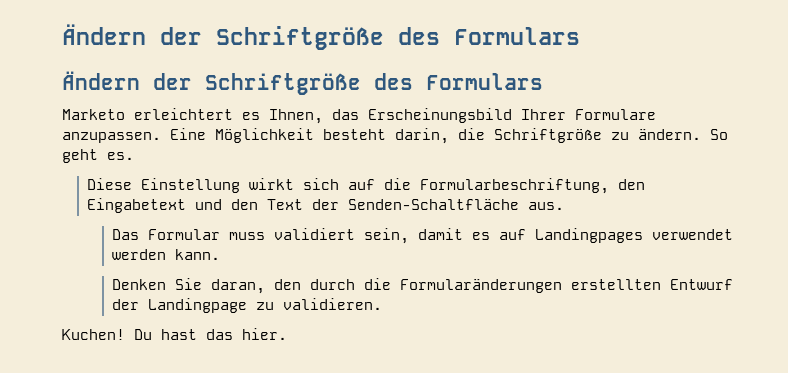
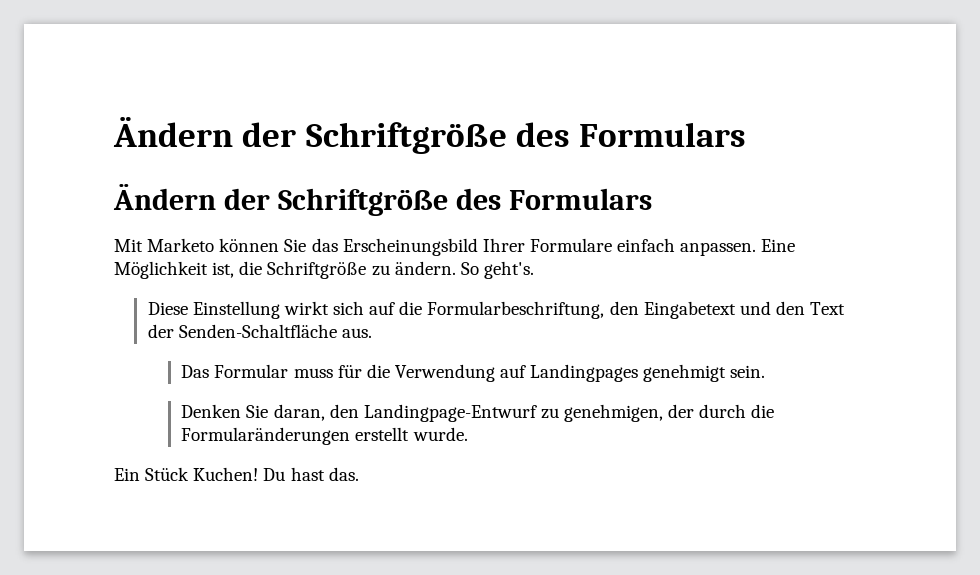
[62,108,656,124] [62,128,449,144] Marketo erleichtert es Ihnen, das Erscheinungsbild Ihrer Formulare anzupassen. Eine Möglichkeit besteht darin, -> [114,238,796,256] [114,261,235,279] Mit Marketo können Sie das Erscheinungsbild Ihrer Formulare einfach anpassen. Eine Möglichkeit ist,
[62,149,134,163] geht es. -> [483,261,534,279] geht's.
[274,228,734,244] [112,249,221,260] [112,278,734,294] [112,298,383,313] validiert sein, damit es auf Landingpages verwendet werden kann. // Denken Sie daran, den durch die Formularänderungen erstellten Entwurf der Landingpage zu validieren. // -> [337,364,766,382] [181,404,775,422] [181,427,468,445] [114,467,190,481] für die Verwendung auf Landingpages genehmigt sein. // Denken Sie daran, den Landingpage-Entwurf zu genehmigen, der durch die Formularänderungen erstellt wurde. // Ein Stück
[206,328,287,340] das hier. -> [328,467,359,481] das.

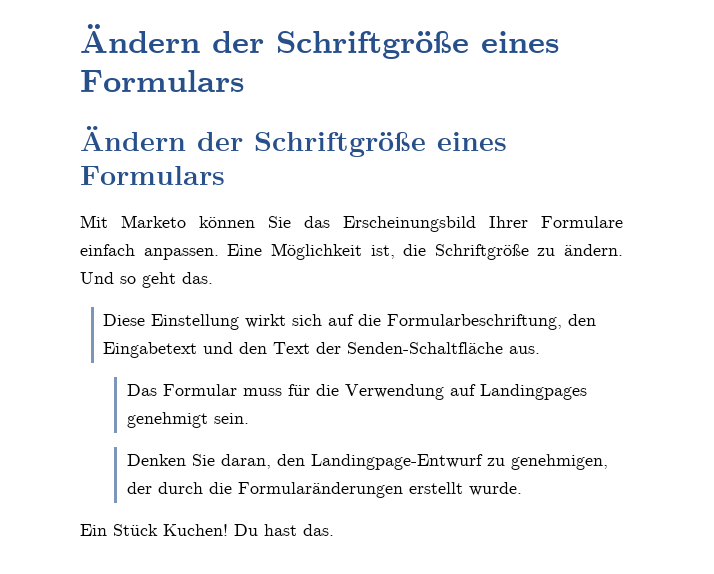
[113,117,570,154] Ändern der Schriftgröße des -> [80,24,560,59] Ändern der Schriftgröße eines
[455,188,501,210] des -> [437,132,507,151] eines
[460,261,534,279] So geht's. -> [80,272,213,288] Und so geht das.

